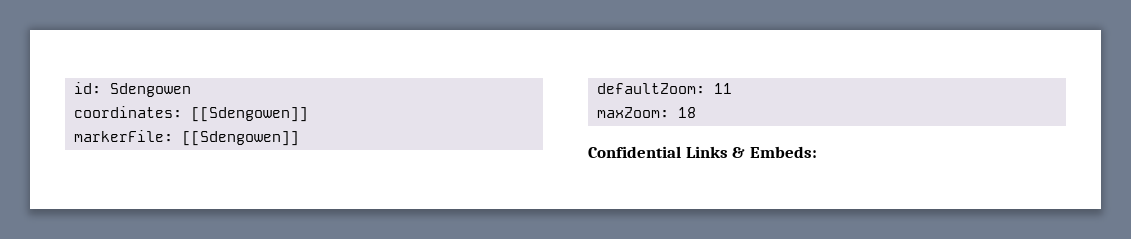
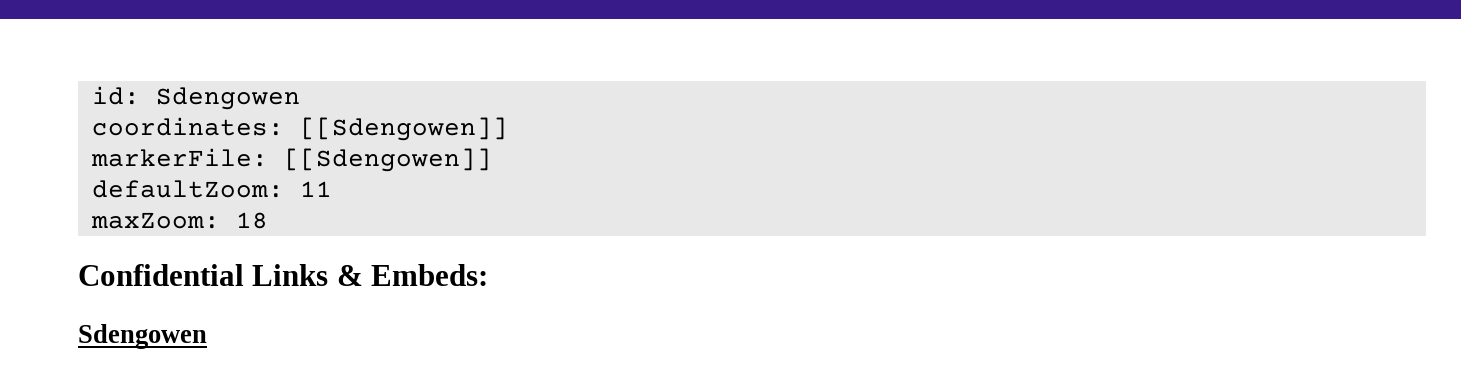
(817, 152) none -> [78,324,207,349] // Sdengowen

